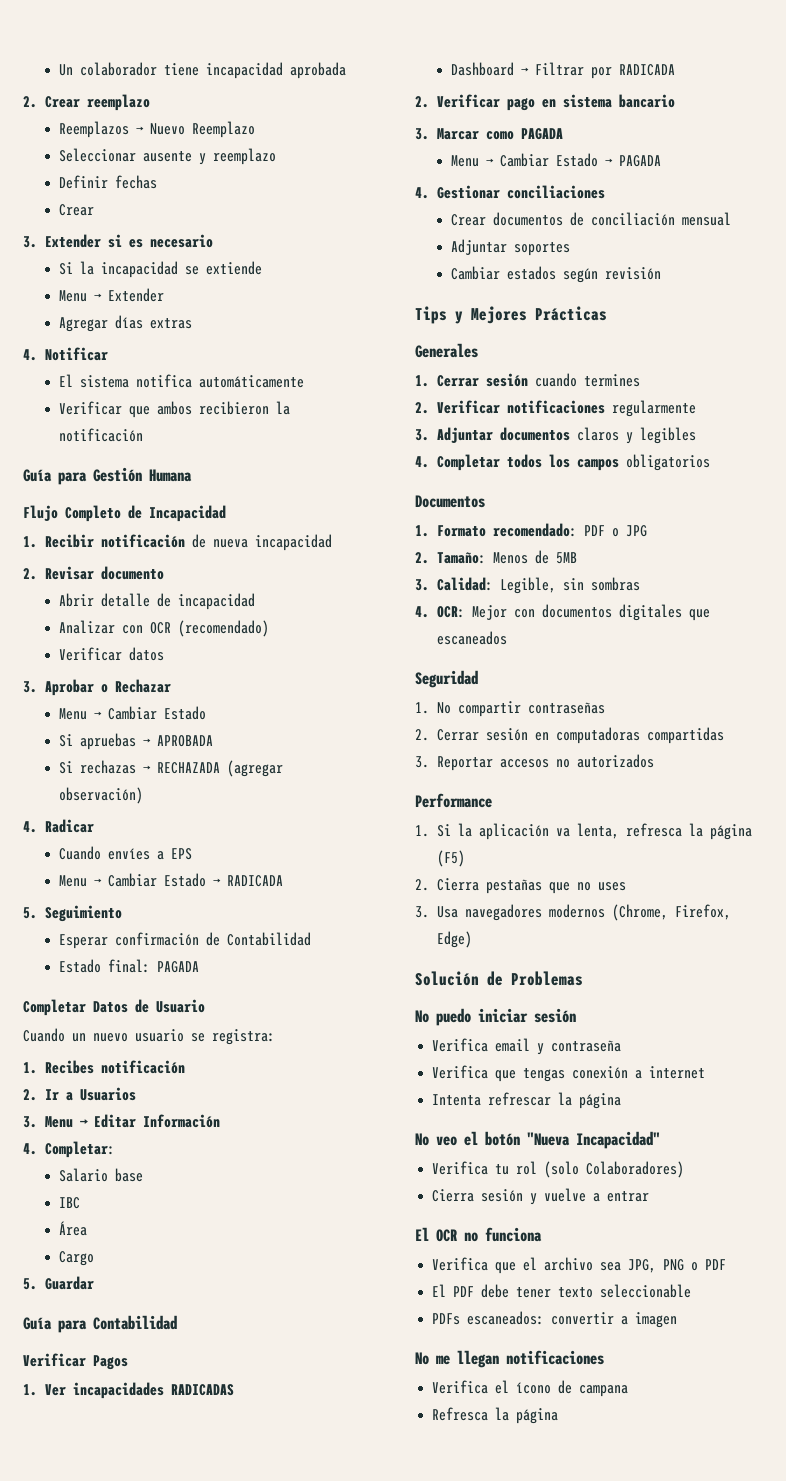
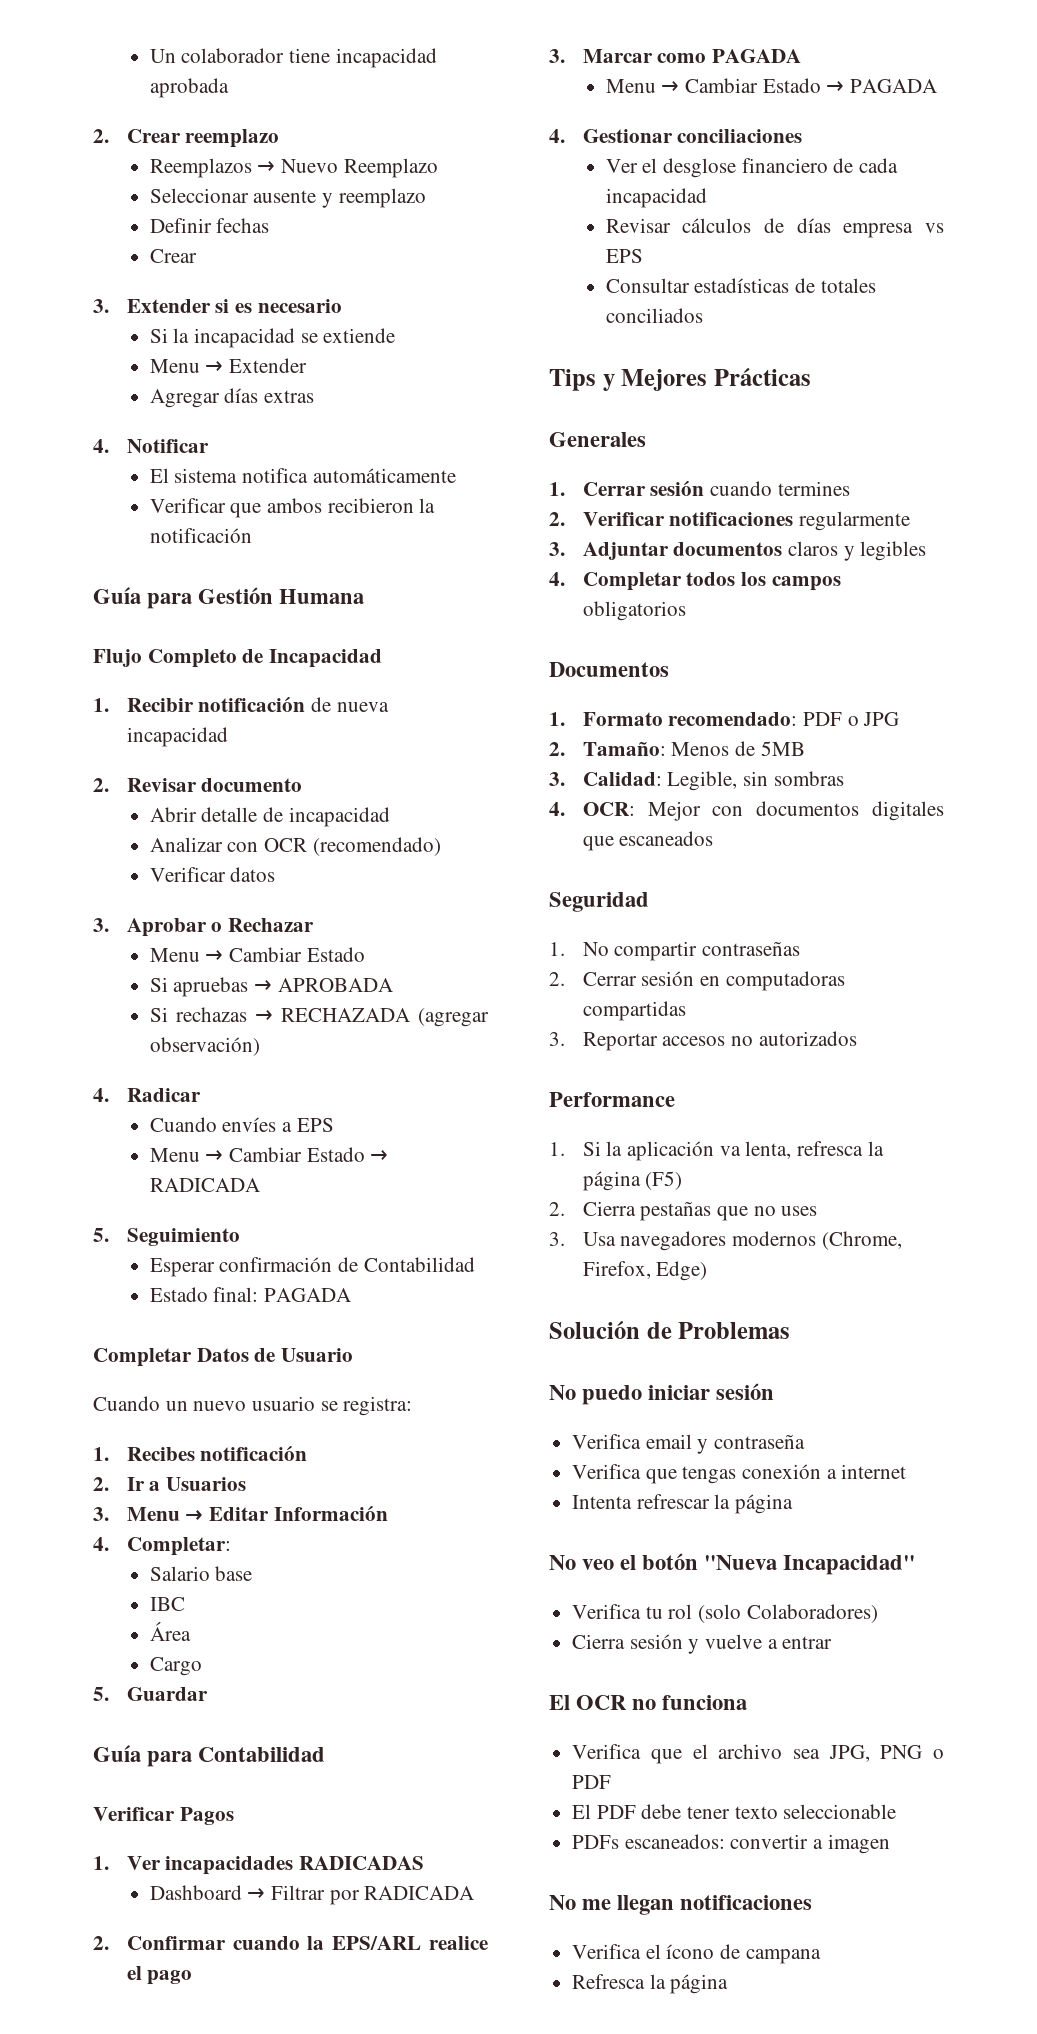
[436,94,675,111] Verificar pago en sistema bancario -> [126,1936,488,1950] [126,1966,193,1985] Confirmar cuando la EPS/ARL realice el pago
[451,212,732,226] [451,239,571,256] [451,266,662,283] Crear documentos de conciliación mensual // Adjuntar soportes // Cambiar estados según revisión -> [605,158,899,178] [605,188,707,208] [605,218,944,238] [605,249,643,263] [605,278,876,293] [605,308,703,323] Ver el desglose financiero de cada incapacidad // Revisar cálculos de días empresa vs EPS // Consultar estadísticas de totales conciliados

